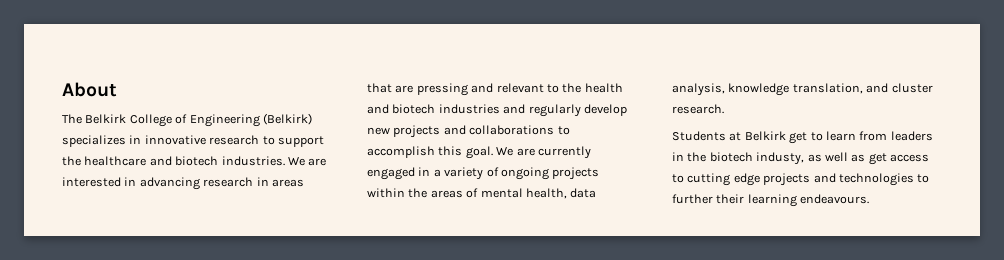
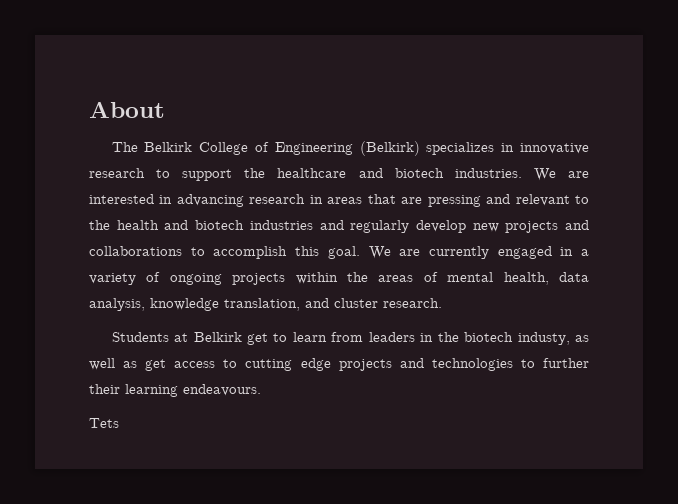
(870, 199) none -> [89,418,119,428] // Tets

